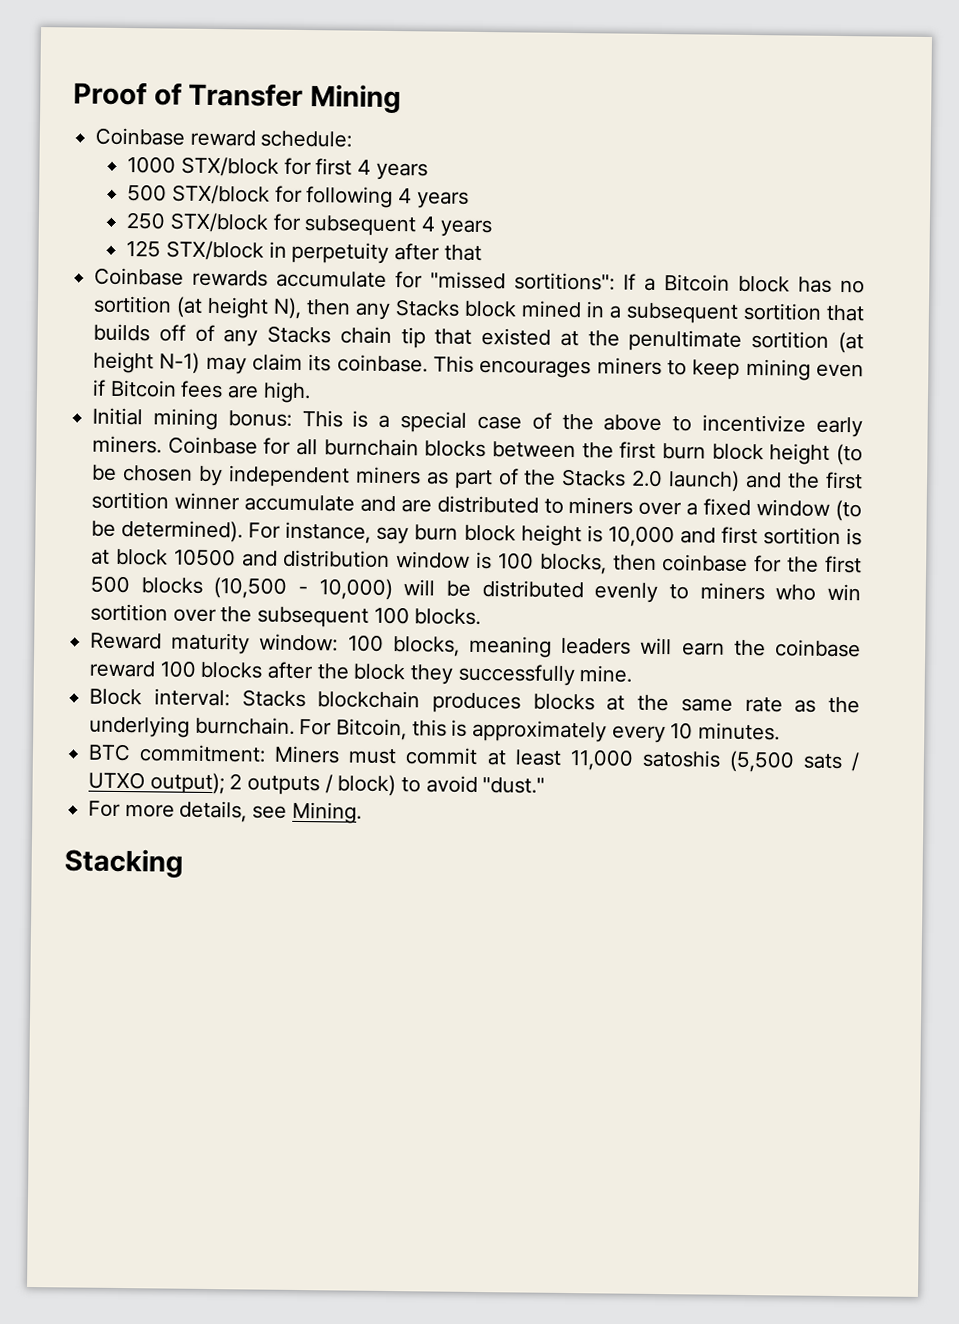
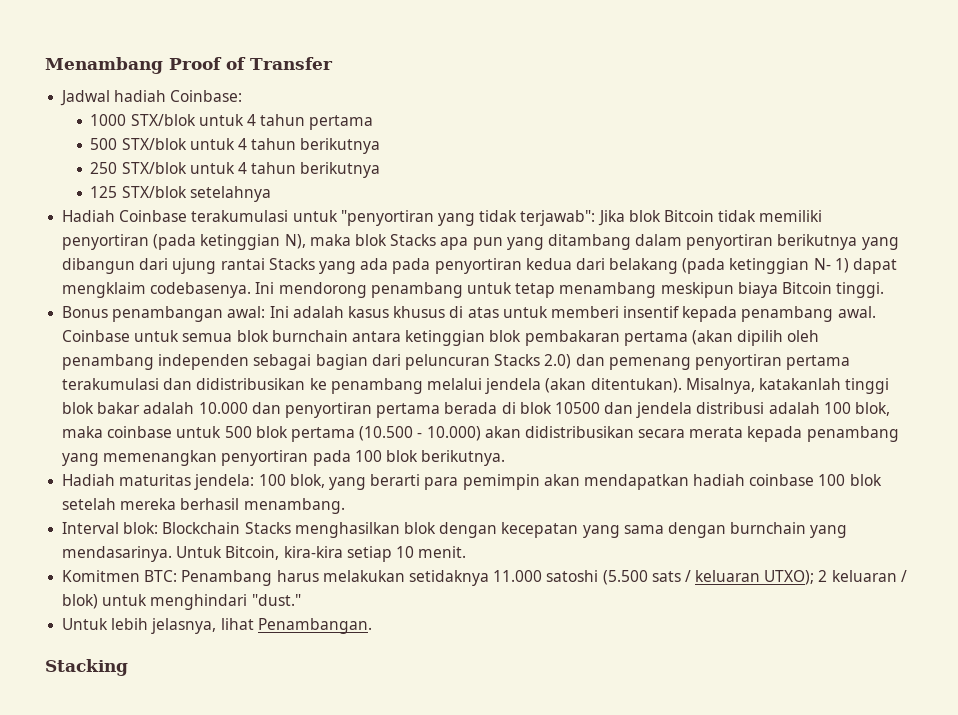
(73, 93) none -> [45,57,163,74] Menambang
[310,84,402,114] [95,127,353,148] [127,156,428,181] [127,184,469,209] [126,212,492,238] [126,240,482,264] [94,267,865,294] [93,295,865,324] [93,323,864,354] [93,351,865,381] [92,379,311,404] [92,407,863,438] [92,435,863,466] [92,464,864,492] [91,491,862,522] [91,519,863,548] [91,548,862,575] [90,575,861,603] [90,603,482,628] [90,632,861,658] [89,660,633,687] [89,688,861,714] [89,715,781,744] [88,743,860,773] [88,771,546,797] [88,800,362,824] Mining // Coinbase reward schedule: // 1000 STX/block for first 4 years // 500 STX/block for following 4 years // 250 STX/block for subsequent 4 years // 125 STX/block in perpetuity after that // Coinbase rewards accumulate for "missed sortitions": If a Bitcoin block has no sortition (at height N), then any Stacks block mined in a subsequent sortition that builds off of any Stacks chain tip that existed at the penultimate sortition (at height N-1) may claim its coinbase. This encourages miners to keep mining even if Bitcoin fees are high. // Initial mining bonus: This is a special case of the above to incentivize early miners. Coinbase for all burnchain blocks between the first burn block height (to be chosen by independent miners as part of the Stacks 2.0 launch) and the first sortition winner accumulate and are distributed to miners over a fixed window (to be determined). For instance, say burn block height is 10,000 and first sortition is at block 10500 and distribution window is 100 blocks, then coinbase for the first 500 blocks (10,500 - 10,000) will be distributed evenly to miners who win sortition over the subsequent 100 blocks. // Reward maturity window: 100 blocks, meaning leaders will earn the coinbase reward 100 blocks after the block they successfully mine. // Block interval: Stacks blockchain produces blocks at the same rate as the underlying burnchain. For Bitcoin, this is approximately every 10 minutes. // BTC commitment: Miners must commit at least 11,000 satoshis (5,500 sats / UTXO output); 2 outputs / block) to avoid "dust." // For more details, see Mining. -> [60,90,243,106] [90,114,374,130] [90,138,381,154] [90,162,381,178] [90,186,271,202] [62,210,823,226] [62,234,899,250] [62,258,898,274] [62,282,885,298] [62,306,876,322] [62,330,820,346] [62,354,851,370] [62,378,890,394] [62,402,891,418] [62,426,899,442] [62,450,506,466] [62,474,882,490] [62,498,345,514] [62,522,848,538] [62,546,467,562] [62,570,907,586] [62,594,301,610] [62,618,372,634] // Jadwal hadiah Coinbase: // 1000 STX/blok untuk 4 tahun pertama // 500 STX/blok untuk 4 tahun berikutnya // 250 STX/blok untuk 4 tahun berikutnya // 125 STX/blok setelahnya // Hadiah Coinbase terakumulasi untuk "penyortiran yang tidak terjawab": Jika blok Bitcoin tidak memiliki penyortiran (pada ketinggian N), maka blok Stacks apa pun yang ditambang dalam penyortiran berikutnya yang dibangun dari ujung rantai Stacks yang ada pada penyortiran kedua dari belakang (pada ketinggian N- 1) dapat mengklaim codebasenya. Ini mendorong penambang untuk tetap menambang meskipun biaya Bitcoin tinggi. // Bonus penambangan awal: Ini adalah kasus khusus di atas untuk memberi insentif kepada penambang awal. Coinbase untuk semua blok burnchain antara ketinggian blok pembakaran pertama (akan dipilih oleh penambang independen sebagai bagian dari peluncuran Stacks 2.0) dan pemenang penyortiran pertama terakumulasi dan didistribusikan ke penambang melalui jendela (akan ditentukan). Misalnya, katakanlah tinggi blok bakar adalah 10.000 dan penyortiran pertama berada di blok 10500 dan jendela distribusi adalah 100 blok, maka coinbase untuk 500 blok pertama (10.500 - 10.000) akan didistribusikan secara merata kepada penambang yang memenangkan penyortiran pada 100 blok berikutnya. // Hadiah maturitas jendela: 100 blok, yang berarti para pemimpin akan mendapatkan hadiah coinbase 100 blok setelah mereka berhasil menambang. // Interval blok: Blockchain Stacks menghasilkan blok dengan kecepatan yang sama dengan burnchain yang mendasarinya. Untuk Bitcoin, kira-kira setiap 10 menit. // Komitmen BTC: Penambang harus melakukan setidaknya 11.000 satoshi (5.500 sats / keluaran UTXO); 2 keluaran / blok) untuk menghindari "dust." // Untuk lebih jelasnya, lihat Penambangan.

